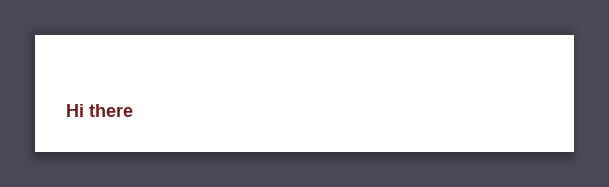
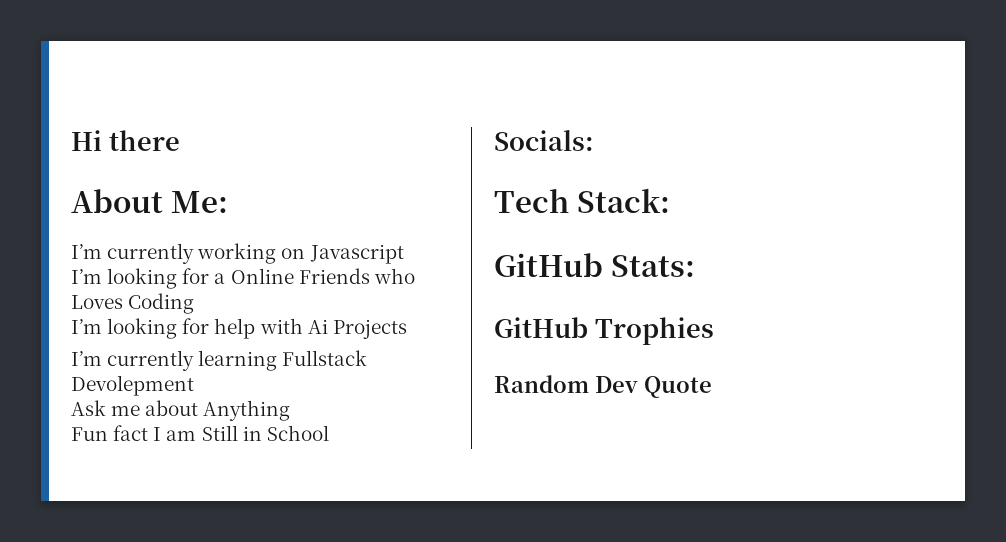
(133, 110) none -> [71,189,228,213] [71,243,404,264] [71,268,415,289] [71,293,195,314] [71,318,407,339] [71,350,368,371] [71,375,194,396] [71,400,291,421] [71,425,329,441] [494,130,594,151] [494,188,670,213] [494,253,695,277] [494,317,714,345] [494,375,712,398] // About Me: // I’m currently working on Javascript // I’m looking for a Online Friends who Loves Coding // I’m looking for help with Ai Projects // I’m currently learning Fullstack Devolepment // Ask me about Anything // Fun fact I am Still in School // Socials: // Tech Stack: // GitHub Stats: // GitHub Trophies // Random Dev Quote

